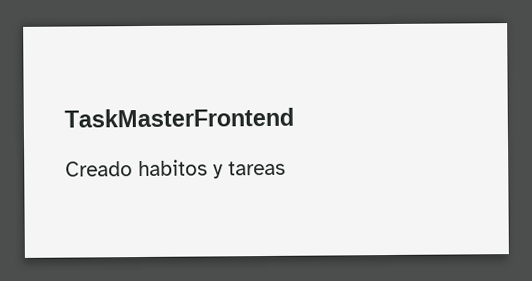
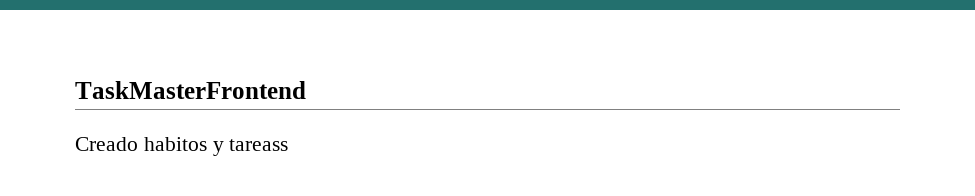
[228,160,286,176] tareas -> [229,139,289,151] tareass

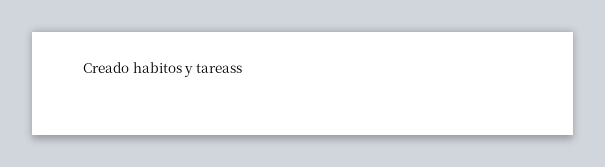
[75,81,306,99] TaskMasterFrontend // -> (83, 67) none

